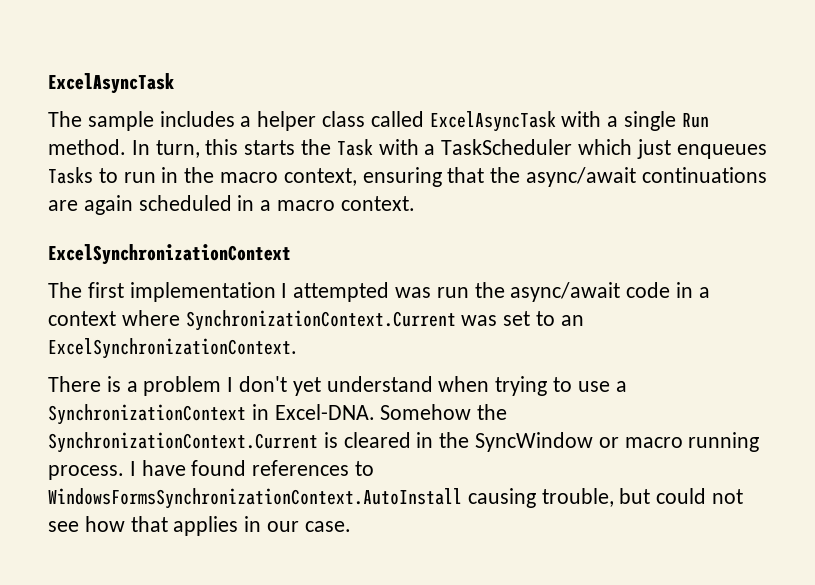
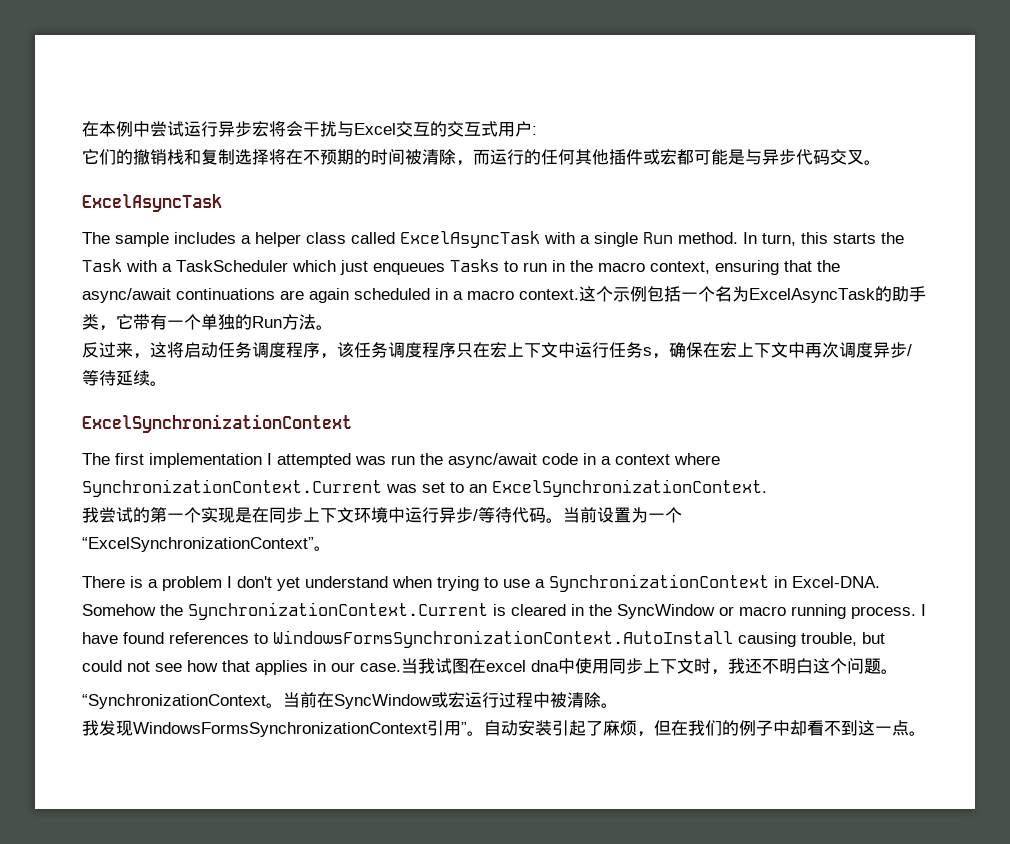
(48, 83) none -> [82,121,537,137] [82,149,881,166] 在本例中尝试运行异步宏将会干扰与Excel交互的交互式用户: // 它们的撤销栈和复制选择将在不预期的时间被清除，而运行的任何其他插件或宏都可能是与异步代码交叉。 //
(415, 203) none -> [579,286,926,303] [82,314,333,331] [82,342,912,359] [82,370,167,386] 这个示例包括一个名为ExcelAsyncTask的助手类，它带有一个单独的Run方法。 // 反过来，这将启动任务调度程序，该任务调度程序只在宏上下文中运行任务s，确保在宏上下文中再次调度异步/等待延续。
(297, 348) none -> [82,507,682,523] [82,537,331,552] // 我尝试的第一个实现是在同步上下文环境中运行异步/等待代码。当前设置为一个“ExcelSynchronizationContext”。
(351, 526) none -> [401,658,898,675] [82,692,618,709] [82,720,926,737] 当我试图在excel dna中使用同步上下文时，我还不明白这个问题。 // “SynchronizationContext。当前在SyncWindow或宏运行过程中被清除。 // 我发现WindowsFormsSynchronizationContext引用”。自动安装引起了麻烦，但在我们的例子中却看不到这一点。

